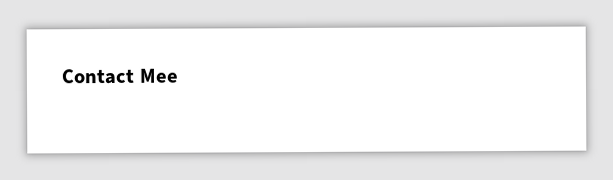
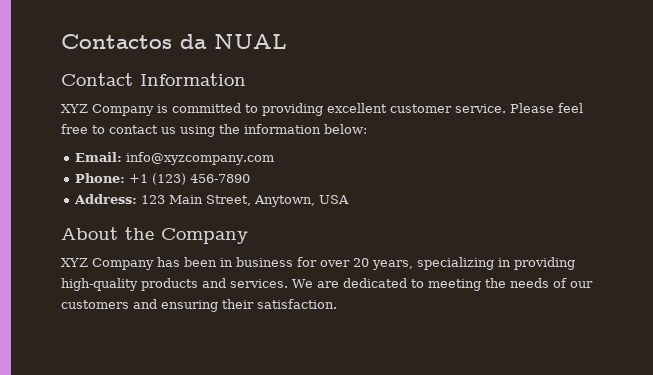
[61,68,178,85] Contact Mee -> [61,34,287,49] [61,73,246,86] [61,103,583,116] [61,124,367,137] [75,152,275,165] [75,173,251,185] [74,194,350,207] [61,227,248,244] [61,257,575,270] [61,278,593,291] [61,299,337,312] Contactos da NUAL // Contact Information // XYZ Company is committed to providing excellent customer service. Please feel free to contact us using the information below: // Email: info@xyzcompany.com // Phone: +1 (123) 456-7890 // Address: 123 Main Street, Anytown, USA // About the Company // XYZ Company has been in business for over 20 years, specializing in providing high-quality products and services. We are dedicated to meeting the needs of our customers and ensuring their satisfaction.

